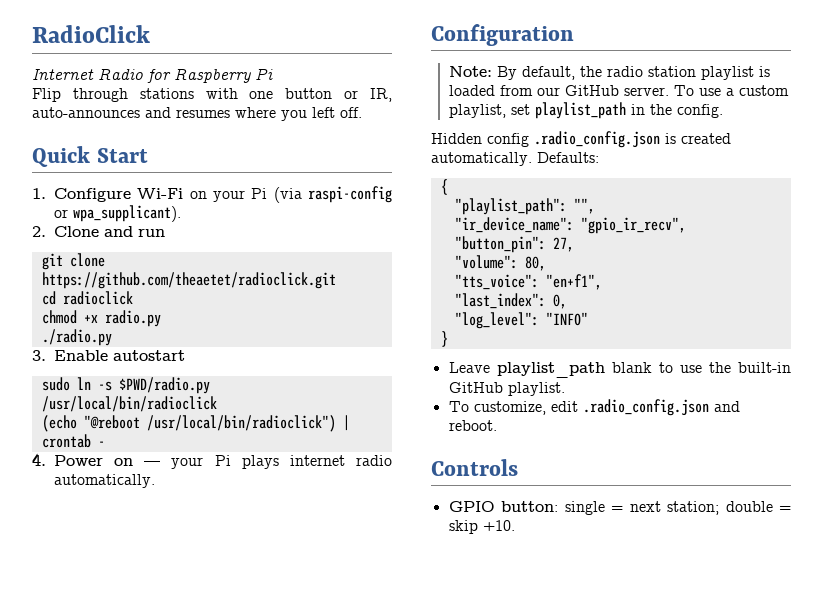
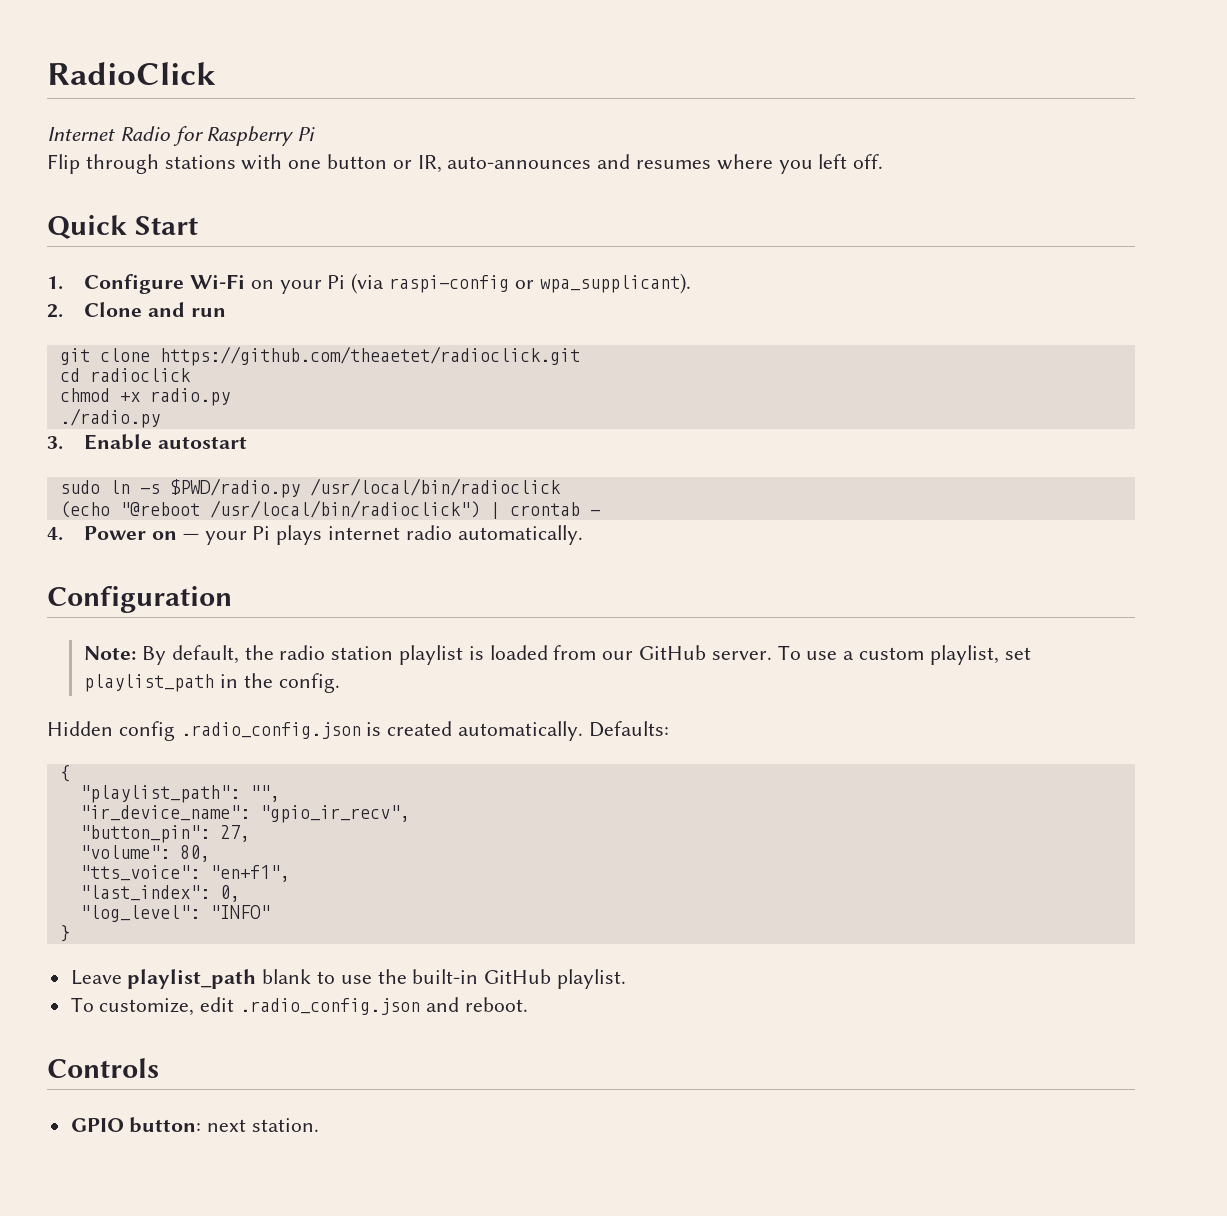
[564,501,791,515] [448,520,515,534] single = next station; double = skip +10. -> [207,1118,320,1132] next station.

